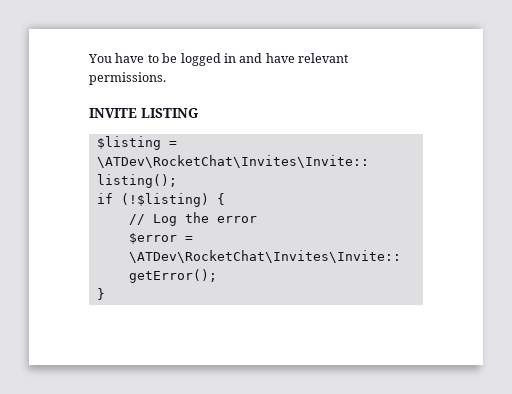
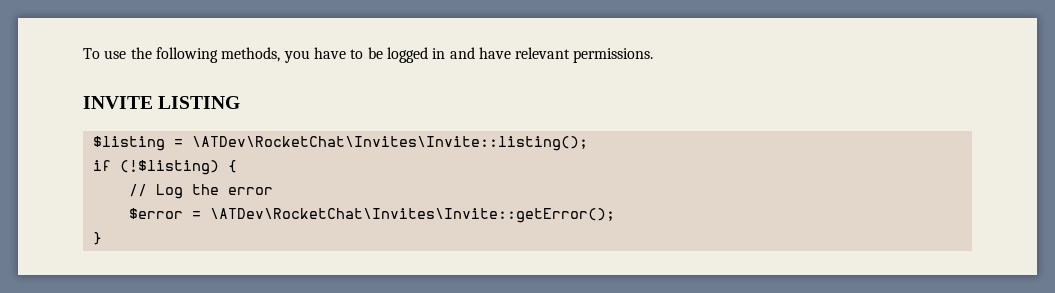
[88,54,112,63] You -> [83,47,310,63] To use the following methods, you

